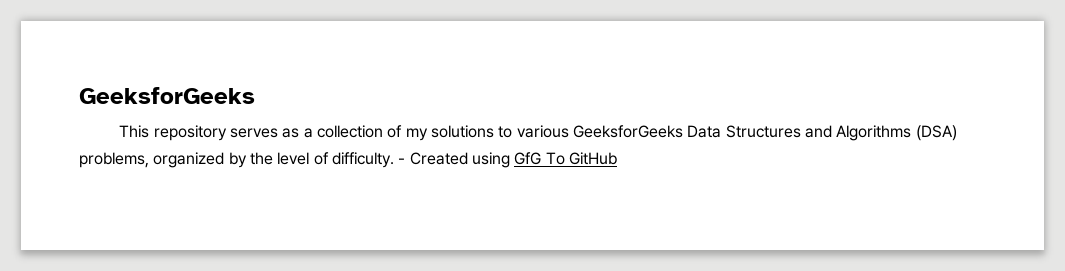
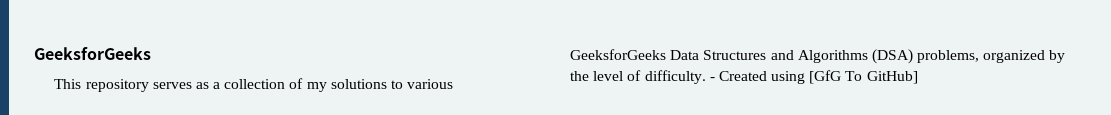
[514,152,617,165] GfG To GitHub -> [809,70,918,84] [GfG To GitHub]

